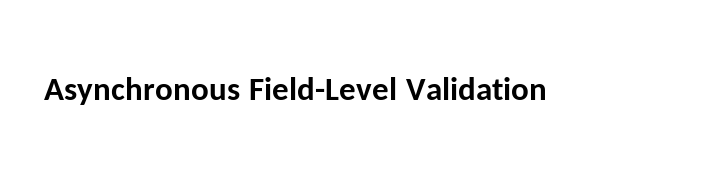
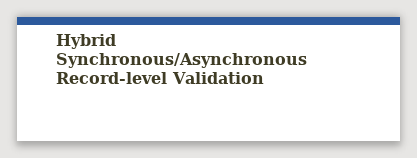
[44,77,397,105] Asynchronous Field-Level -> [56,34,116,49] [56,53,307,68] [56,72,167,84] Hybrid Synchronous/Asynchronous Record-level

